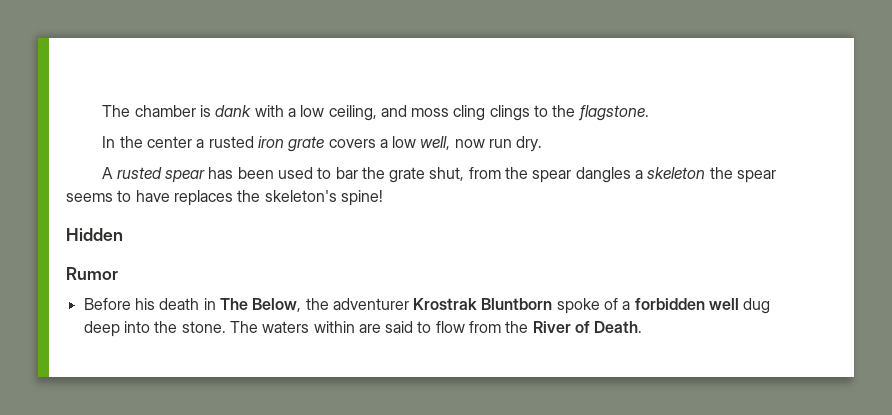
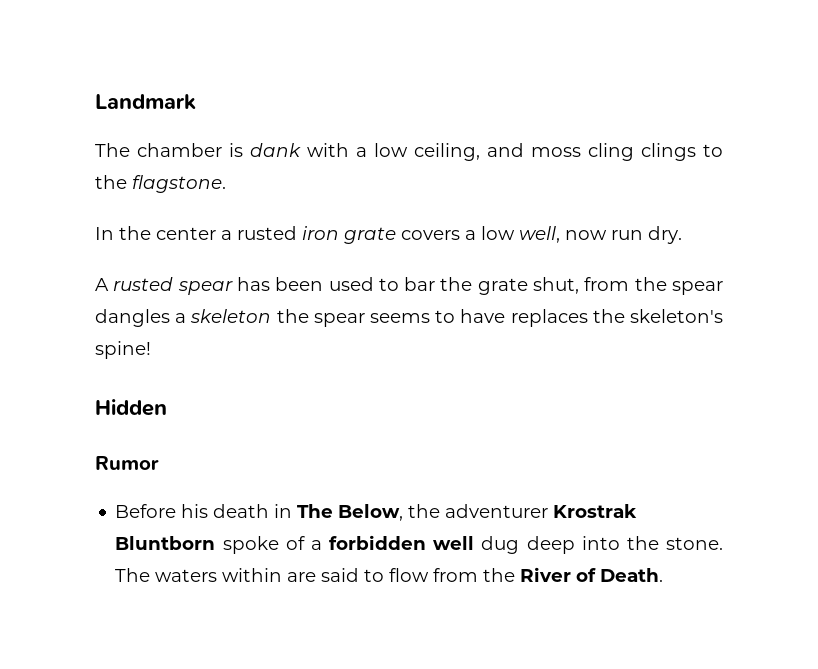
(102, 111) none -> [95,94,196,110] Landmark //

